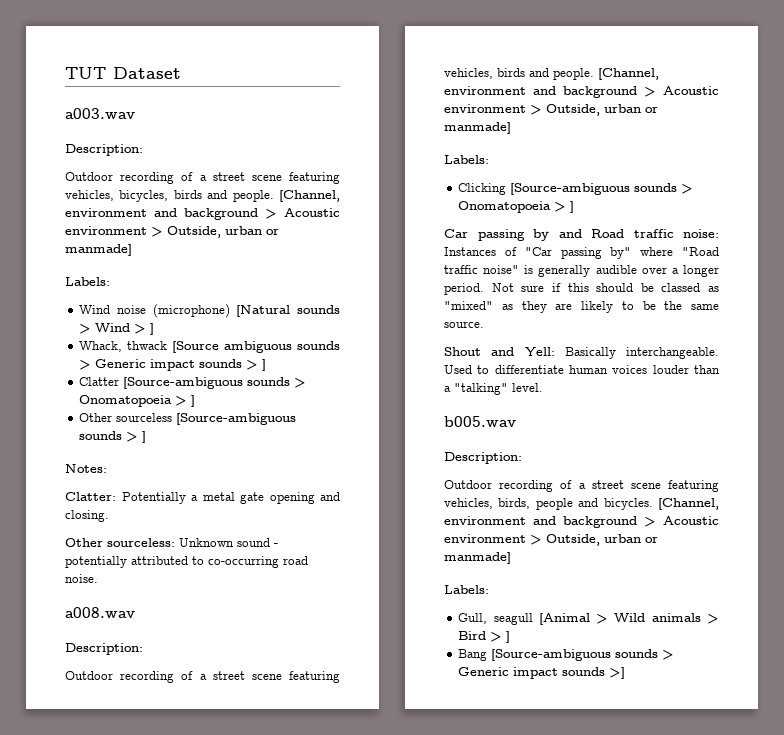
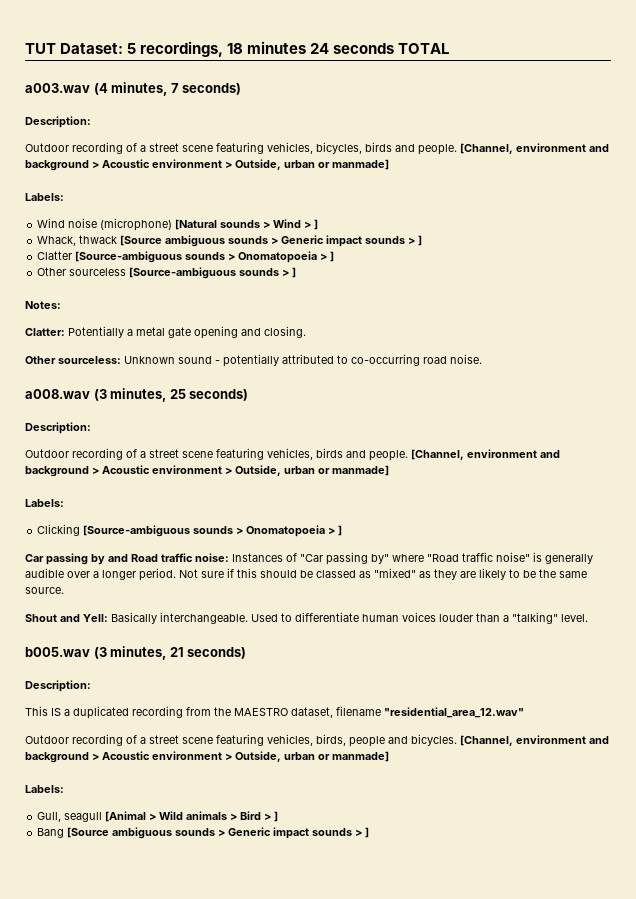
[113,67,181,79] [65,108,135,119] Dataset // a003.wav -> [60,41,450,57] [25,82,242,96] Dataset: 5 recordings, 18 minutes 24 seconds TOTAL // a003.wav (4 minutes, 7 seconds)
(135, 612) none -> [93,388,249,402] (3 minutes, 25 seconds)
[444,452,522,464] // Description: -> [93,646,247,660] [25,680,91,692] [25,706,524,719] (3 minutes, 21 seconds) // Description: // This IS a duplicated recording from the MAESTRO dataset, filename "residential_area_12.wav"
[491,649,675,661] [458,667,626,679] [Source-ambiguous sounds > Generic impact sounds >] -> [67,827,370,839] [Source ambiguous sounds > Generic impact sounds > ]

